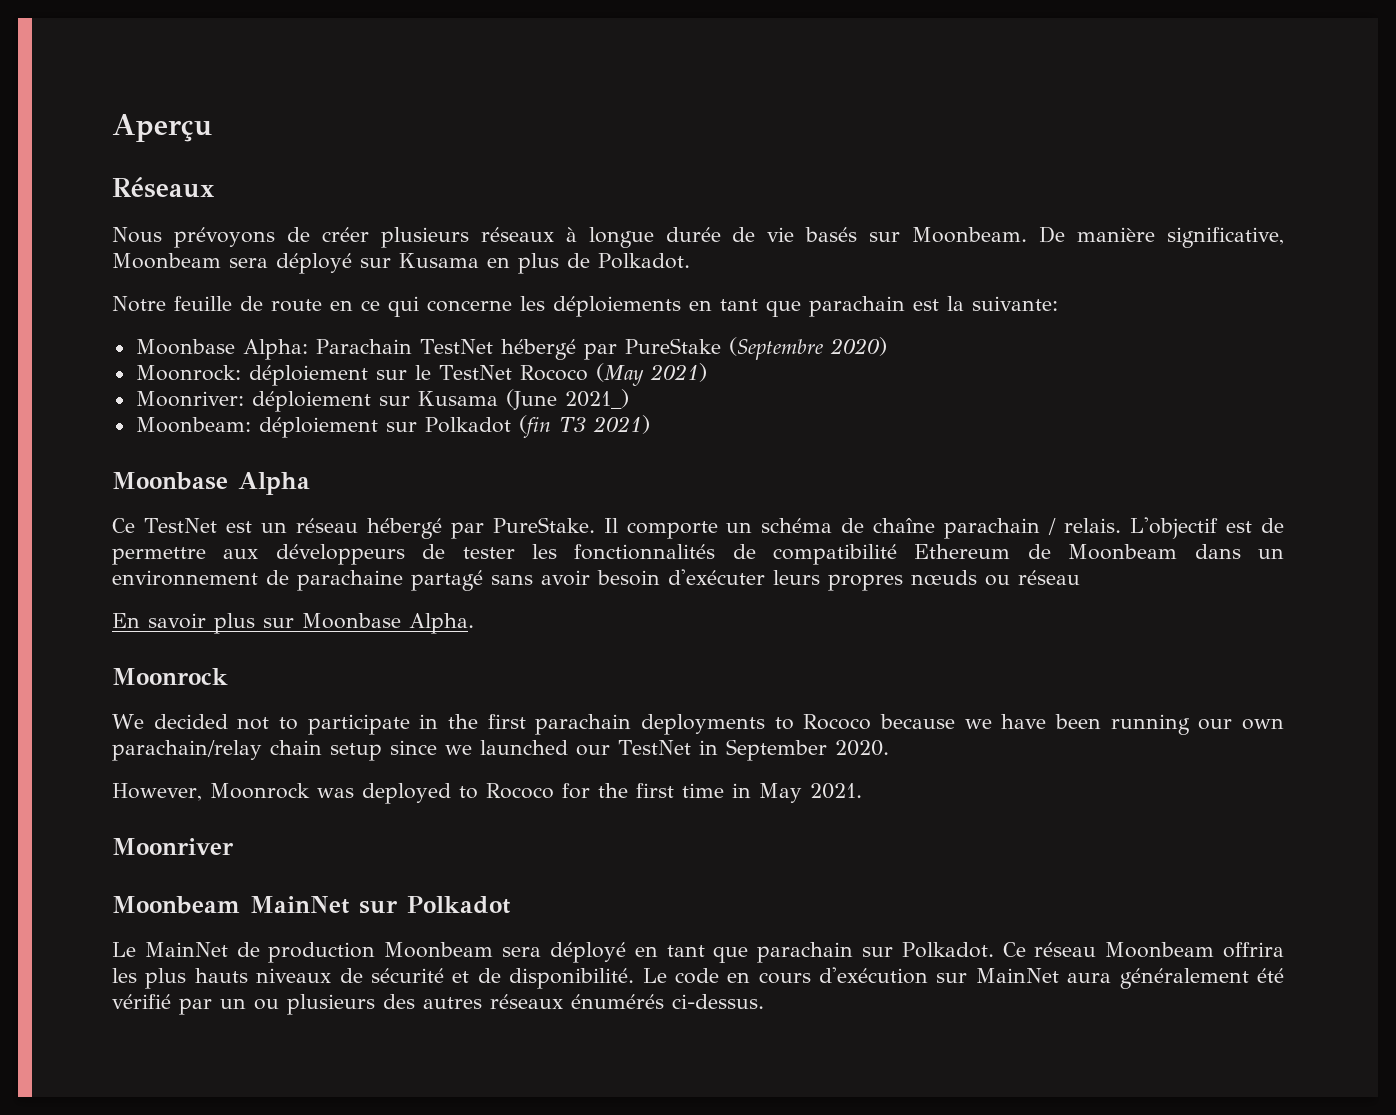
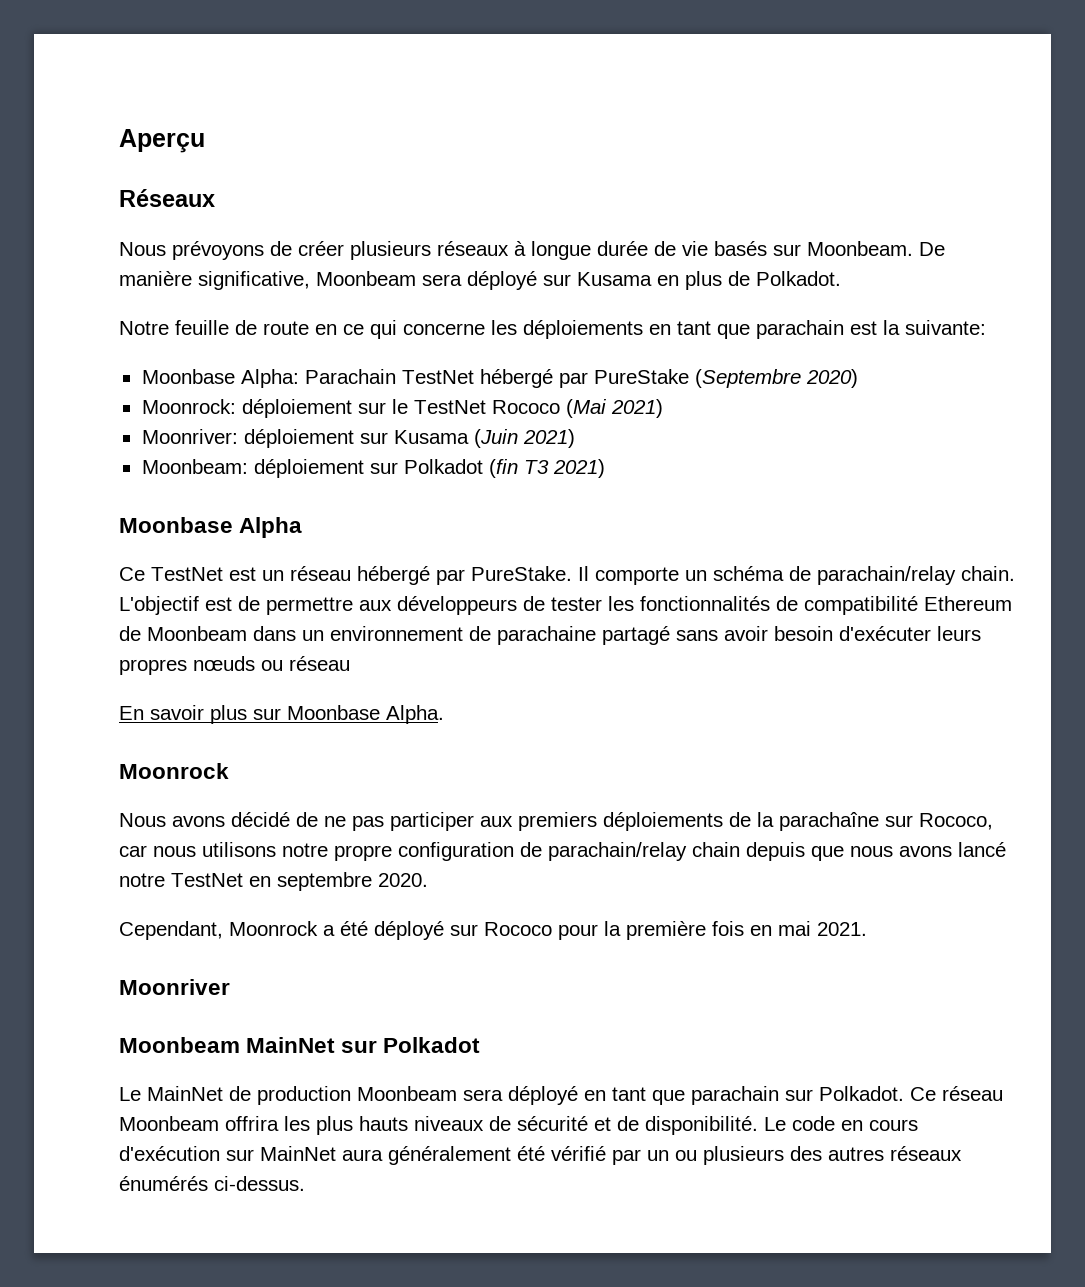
[595,363,644,386] (May -> [565,399,607,418] (Mai
[505,389,629,410] (June 2021_) -> [473,429,575,448] (Juin 2021)
[873,518,1122,539] chaîne parachain / relais. -> [817,566,1015,585] parachain/relay chain.
[112,714,1284,735] [112,739,889,761] [112,783,802,804] We decided not to participate in the first parachain deployments to Rococo because we have been running our own parachain/relay chain setup since we launched our TestNet in September 2020. // However, Moonrock was deployed to Rococo for the first time in May -> [119,812,993,831] [119,842,1006,861] [119,872,428,891] [119,921,811,940] Nous avons décidé de ne pas participer aux premiers déploiements de la parachaîne sur Rococo, car nous utilisons notre propre configuration de parachain/relay chain depuis que nous avons lancé notre TestNet en septembre 2020. // Cependant, Moonrock a été déployé sur Rococo pour la première fois en mai

